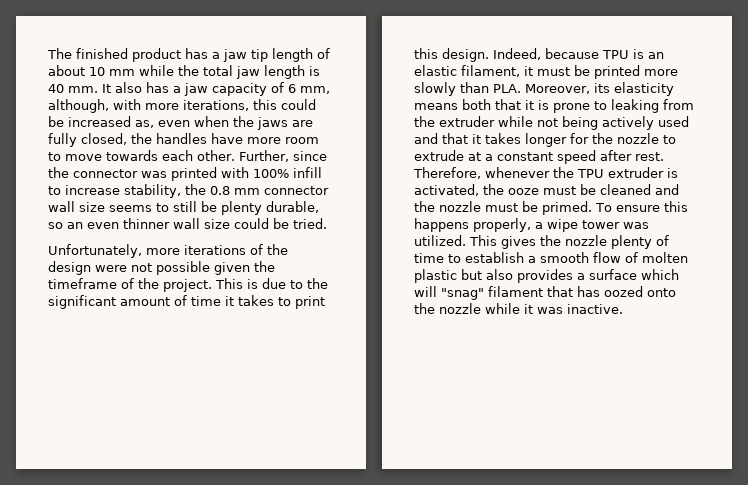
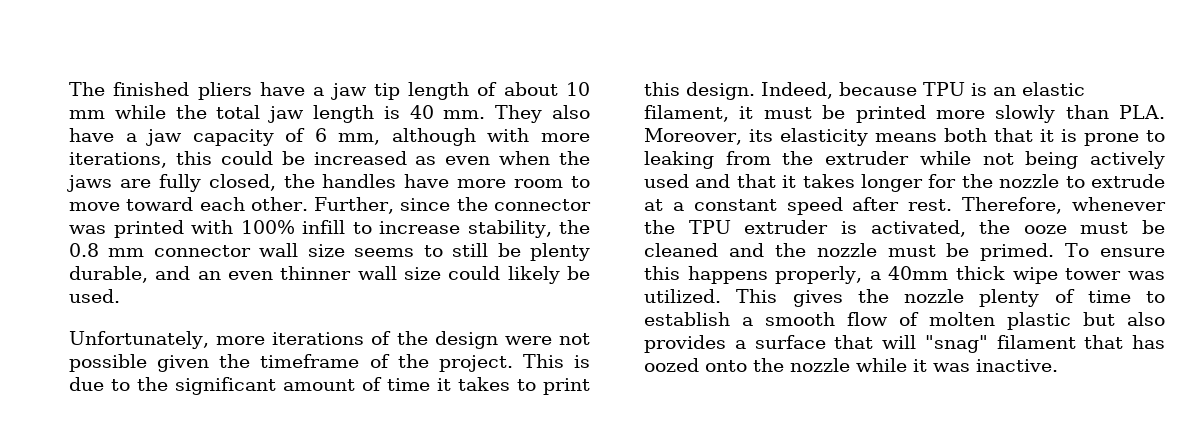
[132,48,208,62] product has -> [197,82,305,100] pliers have
[102,82,169,93] It also has -> [495,105,590,123] [69,128,114,142] They also have
[48,99,109,113] although, -> [391,128,476,146] although
[135,120,154,128] as, -> [415,156,437,165] as
[106,150,158,161] towards -> [126,197,194,211] toward
[48,222,63,229] so -> [155,266,191,280] and
[273,218,327,229] be tried. -> [507,266,590,284] [69,289,120,303] likely be used.
(543, 225) none -> [888,266,1006,280] 40mm thick
[641,269,679,280] which -> [834,335,874,349] that

